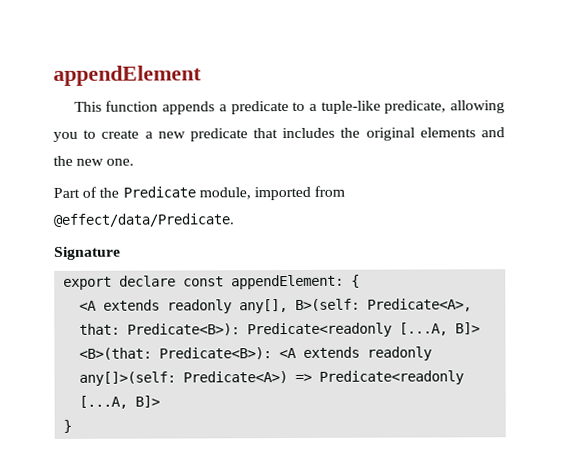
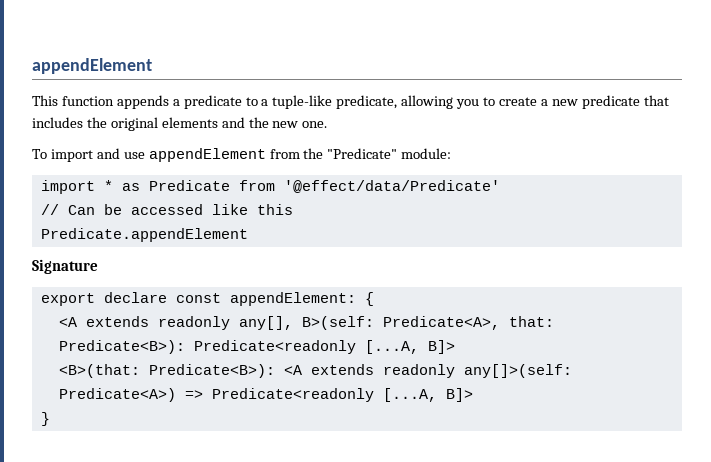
[53,185,346,201] [53,213,234,227] Part of the Predicate module, imported from @effect/data/Predicate. -> [32,148,452,162] [40,180,500,194] [40,204,293,215] [40,228,248,242] To import and use appendElement from the "Predicate" module: // import * as Predicate from '@effect/data/Predicate' // // Can be accessed like this // Predicate.appendElement

